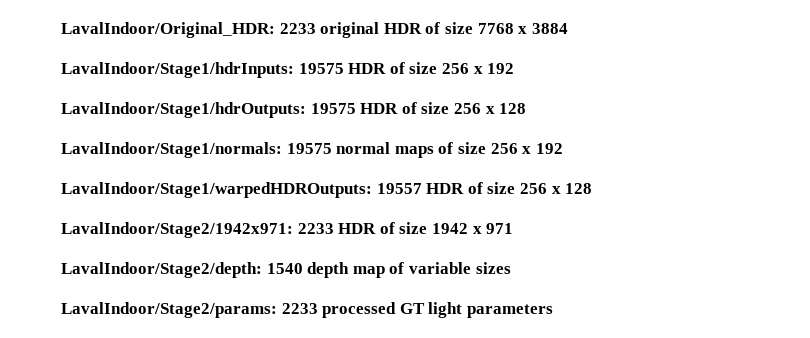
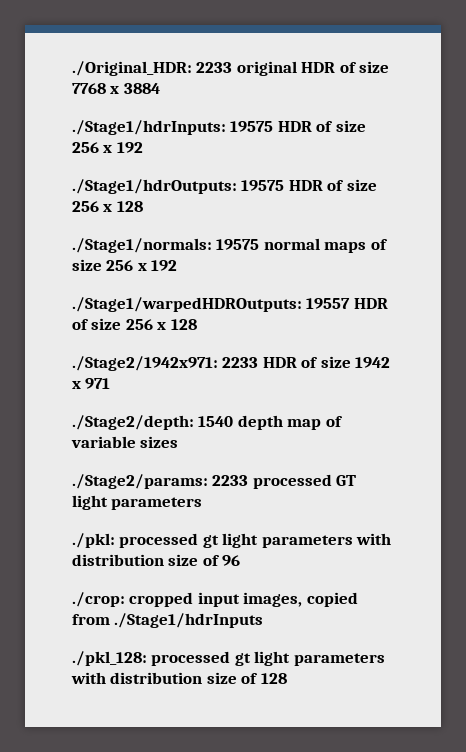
[61,22,275,38] LavalIndoor/Original_HDR: -> [72,61,192,76] ./Original_HDR:
[61,62,294,78] LavalIndoor/Stage1/hdrInputs: -> [72,120,226,135] ./Stage1/hdrInputs:
[61,102,306,118] LavalIndoor/Stage1/hdrOutputs: -> [72,179,237,194] ./Stage1/hdrOutputs:
[61,142,282,158] LavalIndoor/Stage1/normals: -> [72,238,212,253] ./Stage1/normals:
[61,182,372,198] LavalIndoor/Stage1/warpedHDROutputs: -> [72,297,302,312] ./Stage1/warpedHDROutputs:
[61,222,293,238] LavalIndoor/Stage2/1942x971: -> [72,356,218,371] ./Stage2/1942x971:
[61,262,262,278] LavalIndoor/Stage2/depth: -> [72,415,194,430] ./Stage2/depth:
[61,302,277,318] LavalIndoor/Stage2/params: -> [72,474,208,489] ./Stage2/params:
(553, 311) none -> [72,533,392,548] [72,554,241,566] [72,592,358,607] [72,613,264,628] [72,651,385,666] [71,672,287,684] // ./pkl: processed gt light parameters with distribution size of 96 // ./crop: cropped input images, copied from ./Stage1/hdrInputs // ./pkl_128: processed gt light parameters with distribution size of 128

